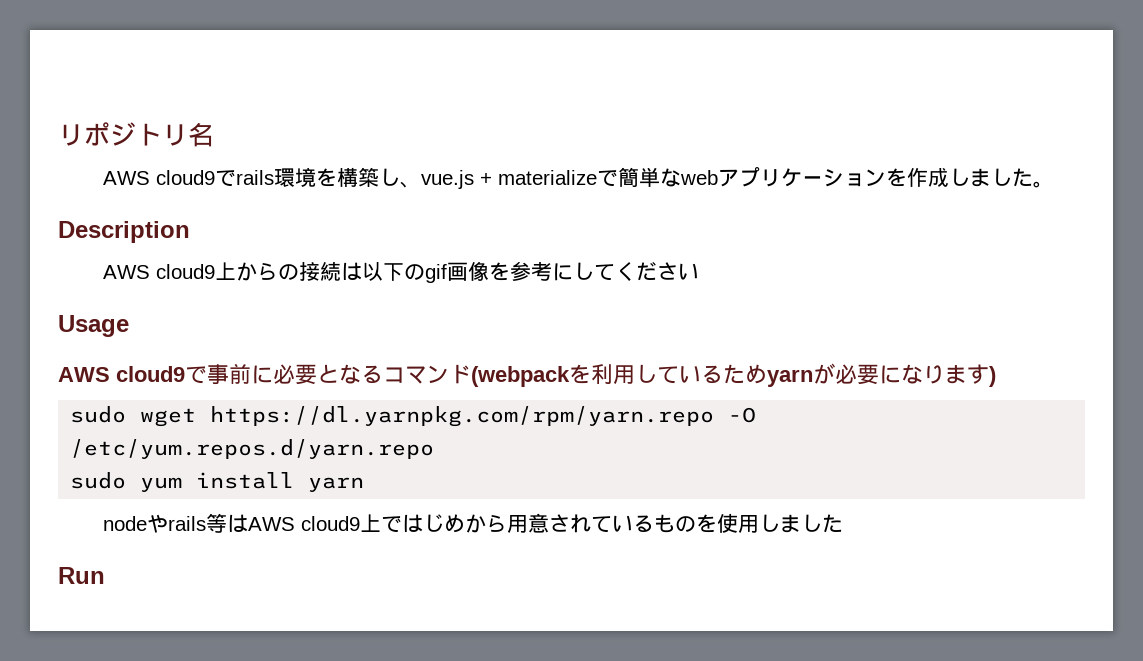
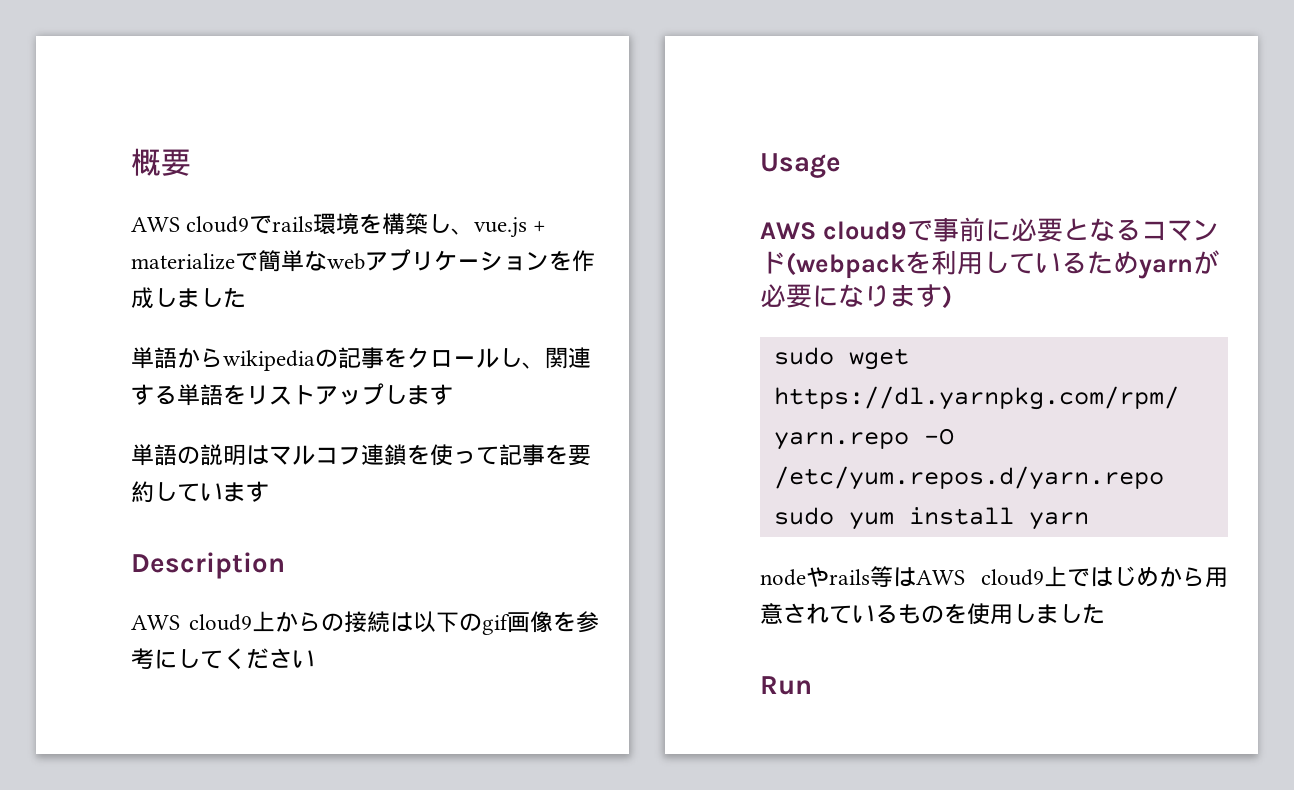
[58,122,214,147] リポジトリ名 -> [131,148,191,176] 概要
[1033,181,1055,188] 。 -> [131,347,591,371] [131,383,453,406] [131,444,591,466] [131,481,269,503] // 単語からwikipediaの記事をクロールし、関連する単語をリストアップします // 単語の説明はマルコフ連鎖を使って記事を要約しています

